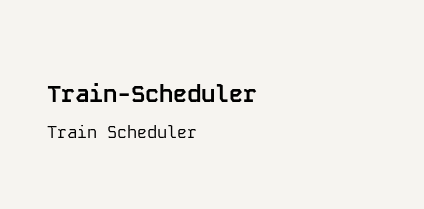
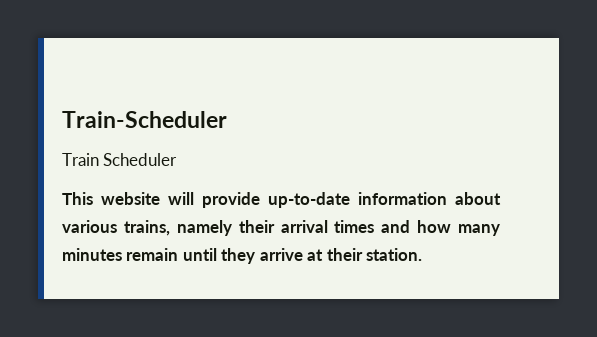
(197, 131) none -> [62,192,501,208] [62,220,500,236] [62,248,423,264] // This website will provide up-to-date information about various trains, namely their arrival times and how many minutes remain until they arrive at their station.

